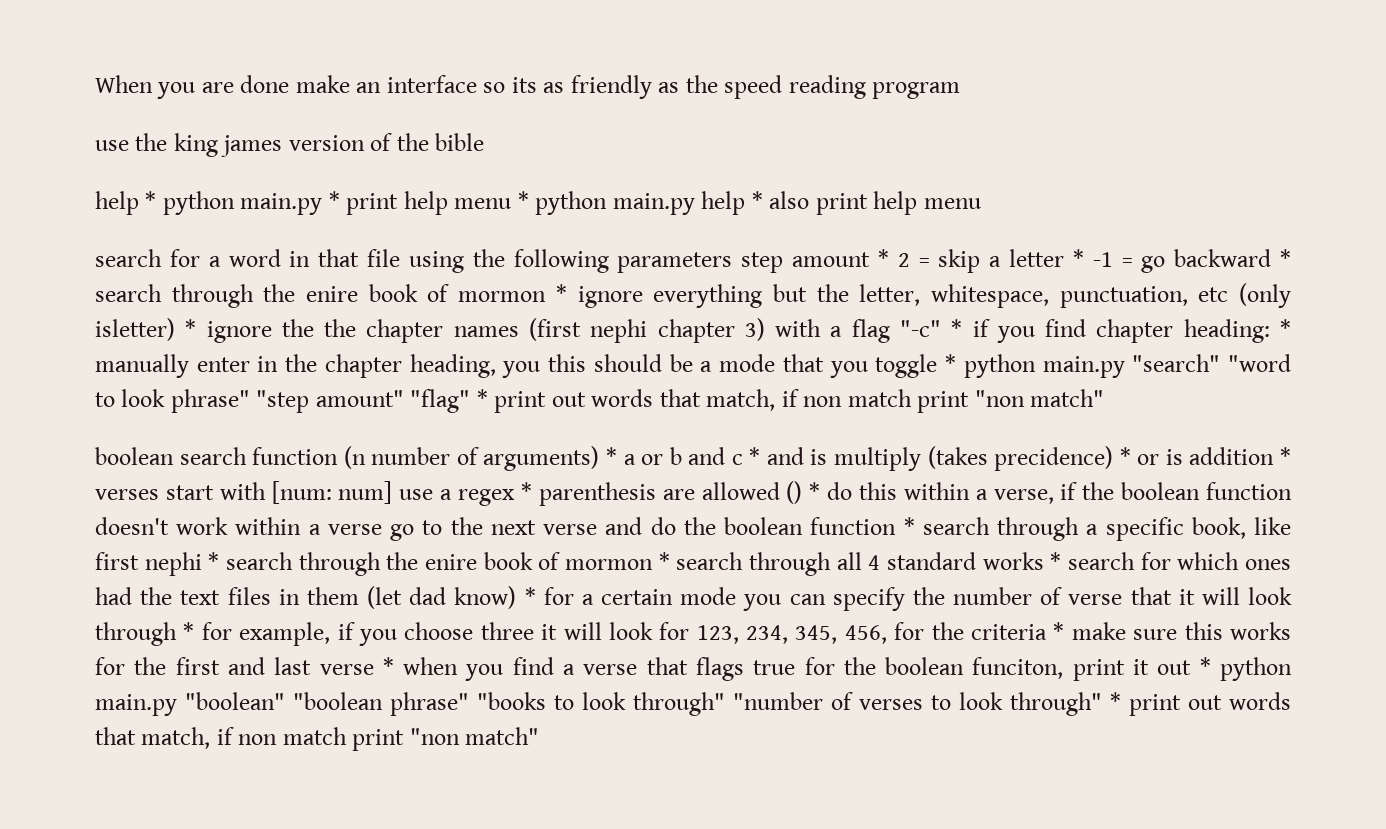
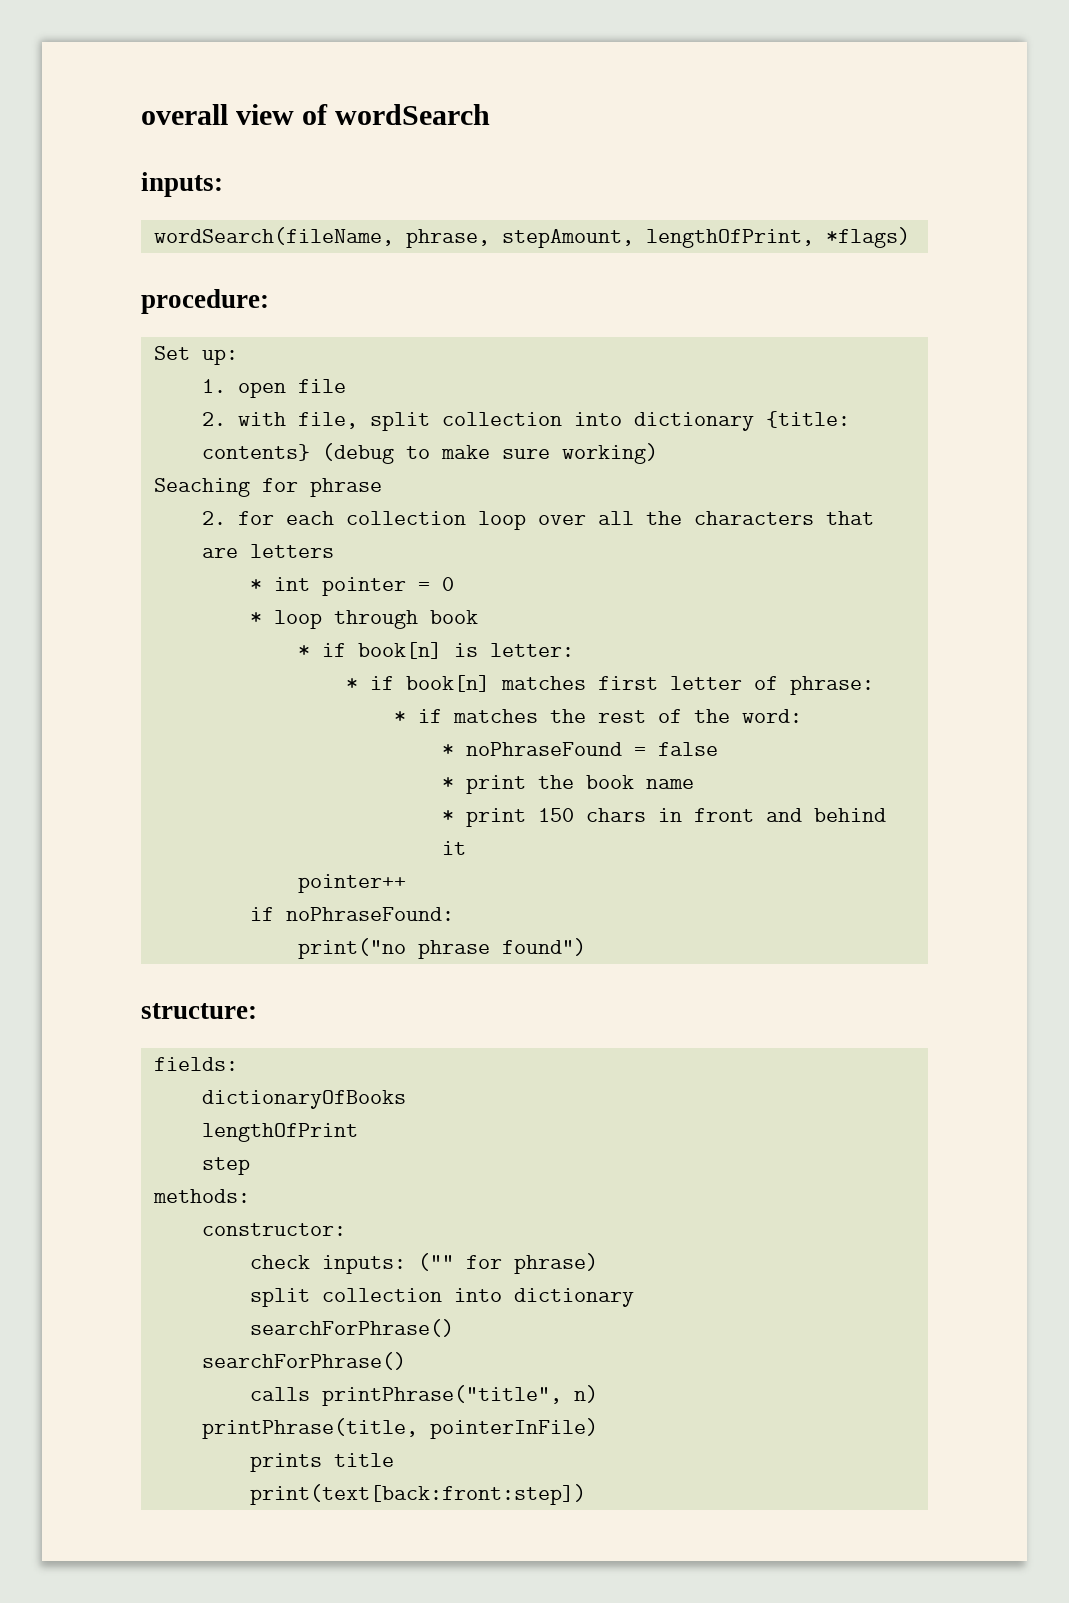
[95,75,961,99] [95,133,485,157] [95,191,981,215] [95,249,1292,273] [95,283,1291,308] [95,318,1292,343] [95,354,1291,378] [95,389,1105,413] [95,446,1291,471] [95,481,1292,506] [95,517,1291,541] [95,552,1291,576] [95,586,1292,611] [95,622,1291,646] [95,657,1293,681] [95,692,1291,716] [95,727,540,751] When you are done make an interface so its as friendly as the speed reading program // use the king james version of the bible // help * python main.py * print help menu * python main.py help * also print help menu // search for a word in that file using the following parameters step amount * 2 = skip a letter * -1 = go backward * search through the enire book of mormon * ignore everything but the letter, whitespace, punctuation, etc (only isletter) * ignore the the chapter names (first nephi chapter 3) with a flag "-c" * if you find chapter heading: * manually enter in the chapter heading, you this should be a mode that you toggle * python main.py "search" "word to look phrase" "step amount" "flag" * print out words that match, if non match print "non match" // boolean search function (n number of arguments) * a or b and c * and is multiply (takes precidence) * or is addition * verses start with [num: num] use a regex * parenthesis are allowed () * do this within a verse, if the boolean function doesn't work within a verse go to the next verse and do the boolean function * search through a specific book, like first nephi * search through the enire book of mormon * search through all 4 standard works * search for which ones had the text files in them (let dad know) * for a certain mode you can specify the number of verse that it will look through * for example, if you choose three it will look for 123, 234, 345, 456, for the criteria * make sure this works for the first and last verse * when you find a verse that flags true for the boolean funciton, print it out * python main.py "boolean" "boolean phrase" "books to look through" "number of verses to look through" * print out words that match, if non match print "non match" -> [141,104,491,125] [141,172,223,197] [153,227,910,248] [141,289,269,314] [153,346,238,365] [201,379,346,398] [201,411,850,431] [201,443,658,464] [153,478,382,497] [201,511,874,530] [201,544,334,558] [249,577,454,596] [249,610,478,629] [297,642,574,659] [345,675,874,695] [393,709,802,723] [441,742,718,756] [441,775,694,794] [441,808,886,827] [441,841,466,855] [297,874,406,893] [249,907,454,921] [297,938,586,959] [141,1003,257,1019] [153,1057,238,1071] [201,1090,406,1109] [201,1123,358,1142] [201,1157,250,1175] [152,1189,250,1203] [201,1223,346,1236] [249,1253,598,1274] [249,1288,634,1307] [249,1319,454,1337] [201,1352,406,1370] [249,1385,598,1406] [201,1418,598,1439] [249,1453,394,1472] [249,1484,586,1505] overall view of wordSearch // inputs: // wordSearch(fileName, phrase, stepAmount, lengthOfPrint, *flags) // procedure: // Set up: // 1. open file // 2. with file, split collection into dictionary {title: contents} (debug to make sure working) // Seaching for phrase // 2. for each collection loop over all the characters that are letters // * int pointer = 0 // * loop through book // * if book[n] is letter: // * if book[n] matches first letter of phrase: // * if matches the rest of the word: // * noPhraseFound = false // * print the book name // * print 150 chars in front and behind it // pointer++ // if noPhraseFound: // print("no phrase found") // structure: // fields: // dictionaryOfBooks // lengthOfPrint // step // methods: // constructor: // check inputs: ("" for phrase) // split collection into dictionary // searchForPhrase() // searchForPhrase() // calls printPhrase("title", n) // printPhrase(title, pointerInFile) // prints title // print(text[back:front:step])

